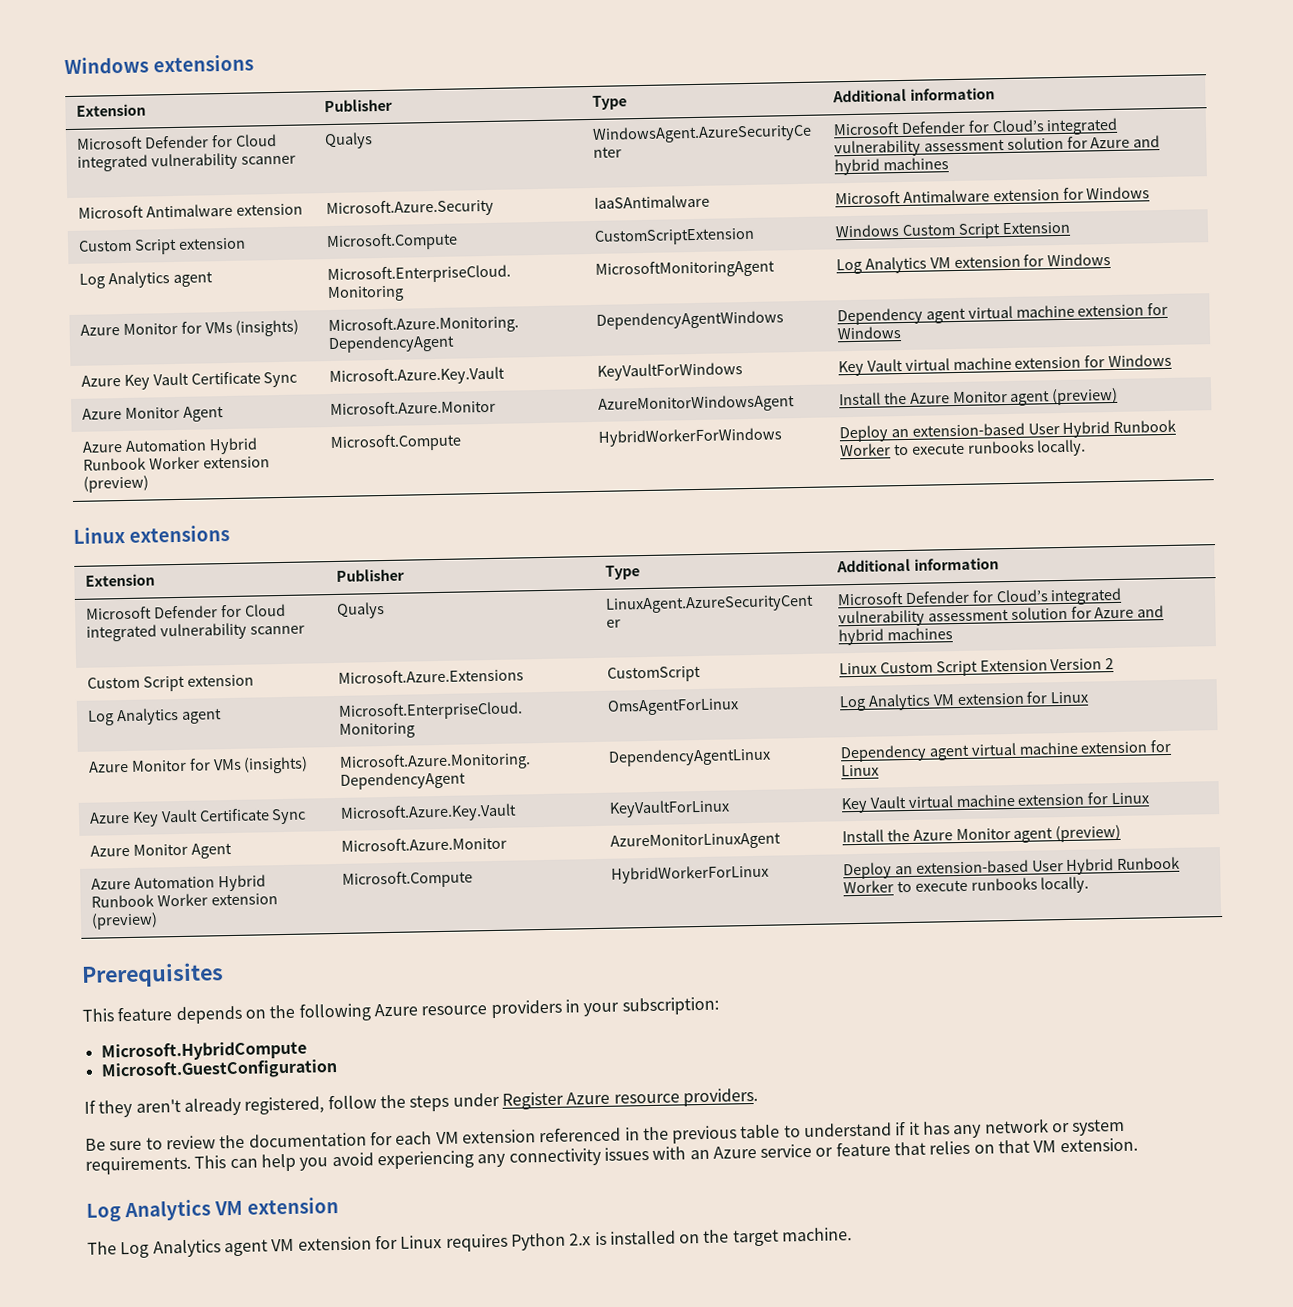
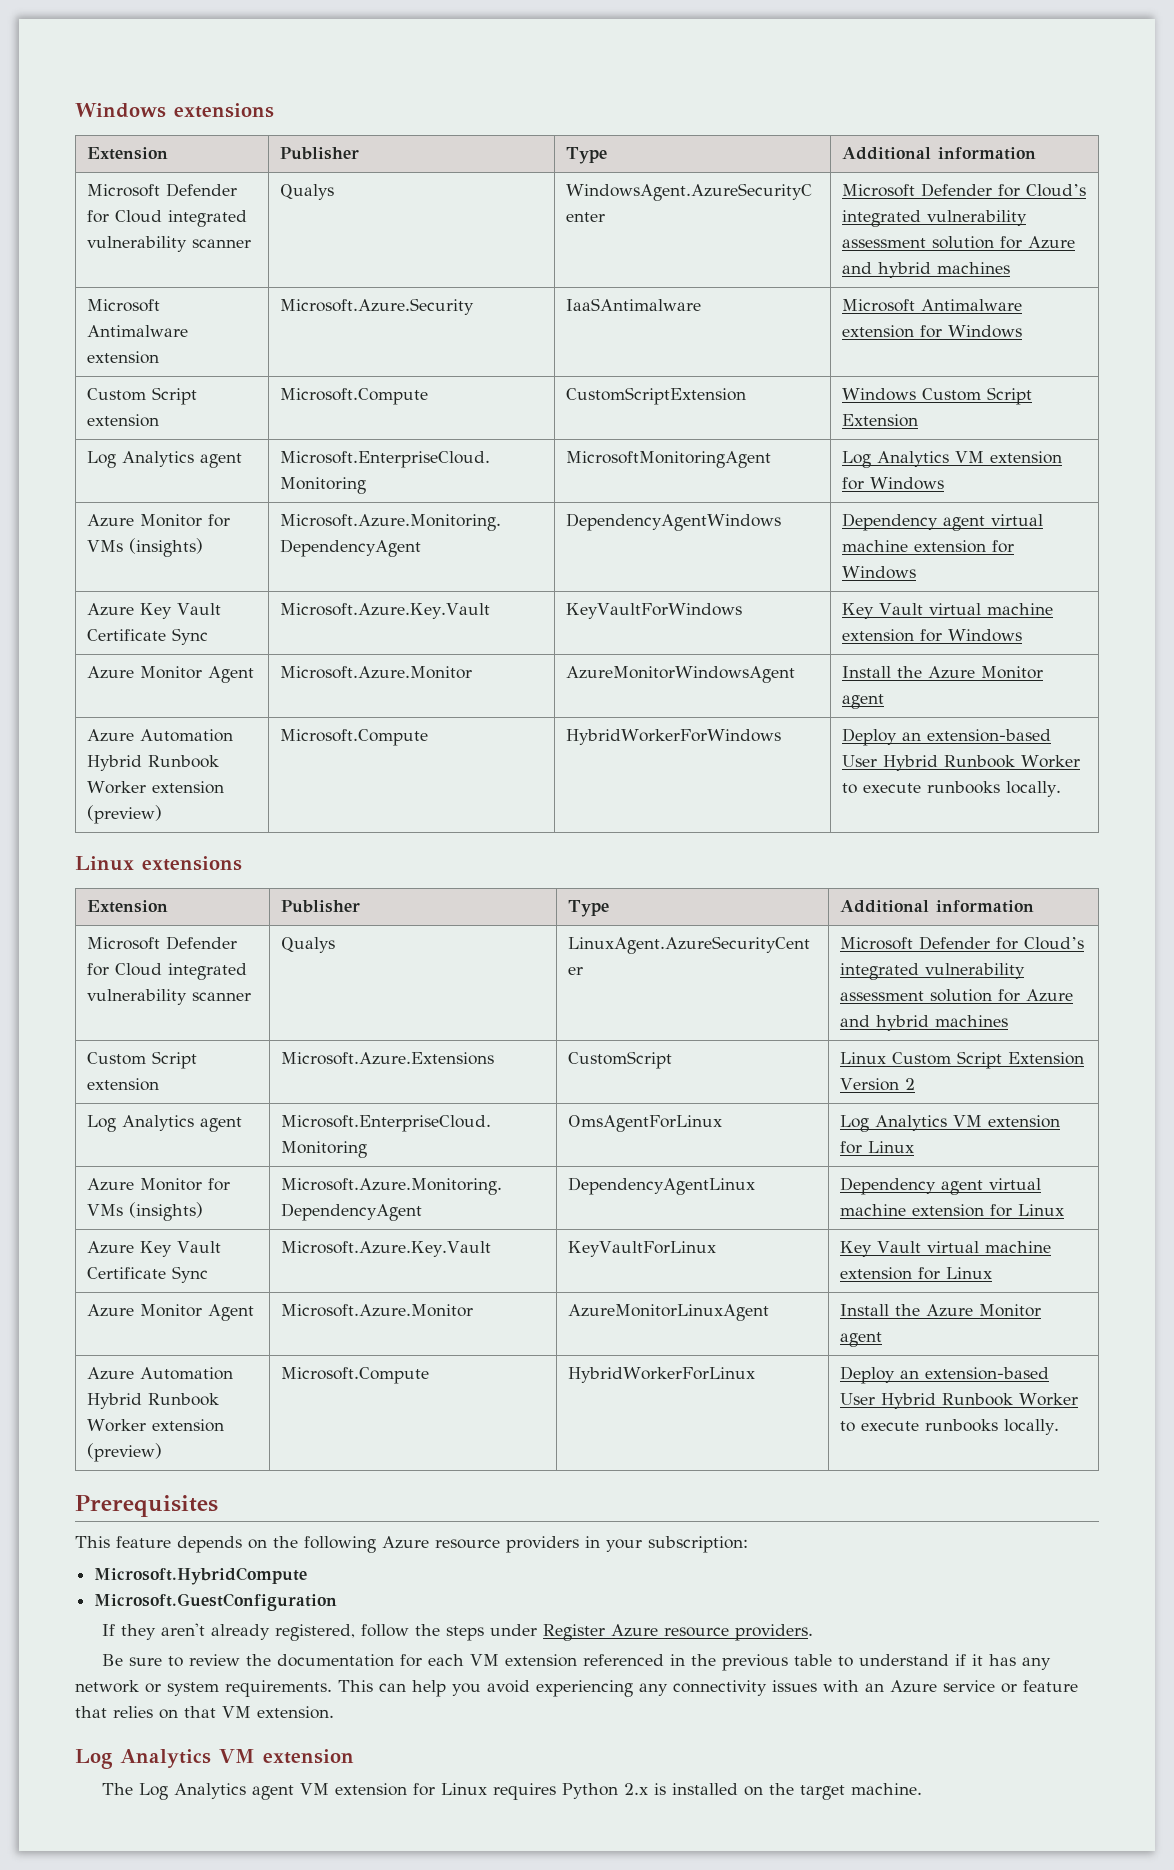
[1052,387,1119,406] (preview) -> (885, 701) none
[1055,824,1122,843] (preview) -> (883, 1339) none

